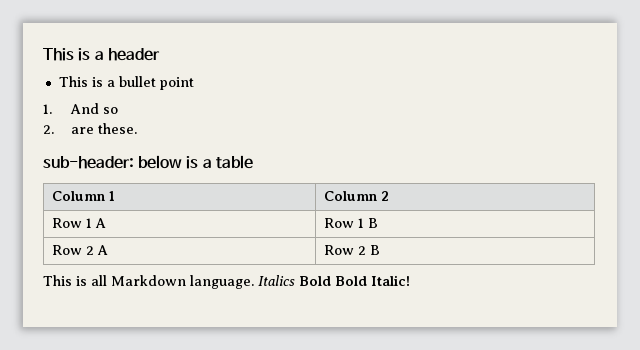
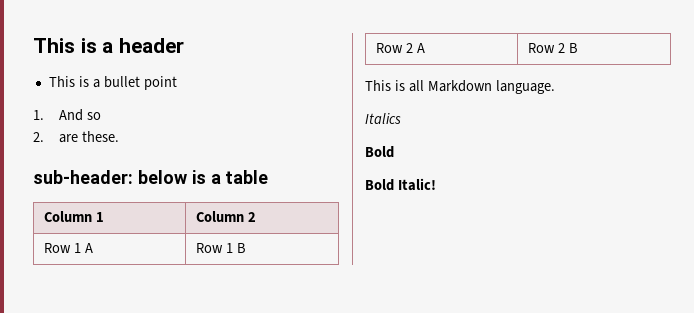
(254, 282) none -> (555, 87) //
[299,276,331,286] Bold -> [365,146,394,158] // Bold //

